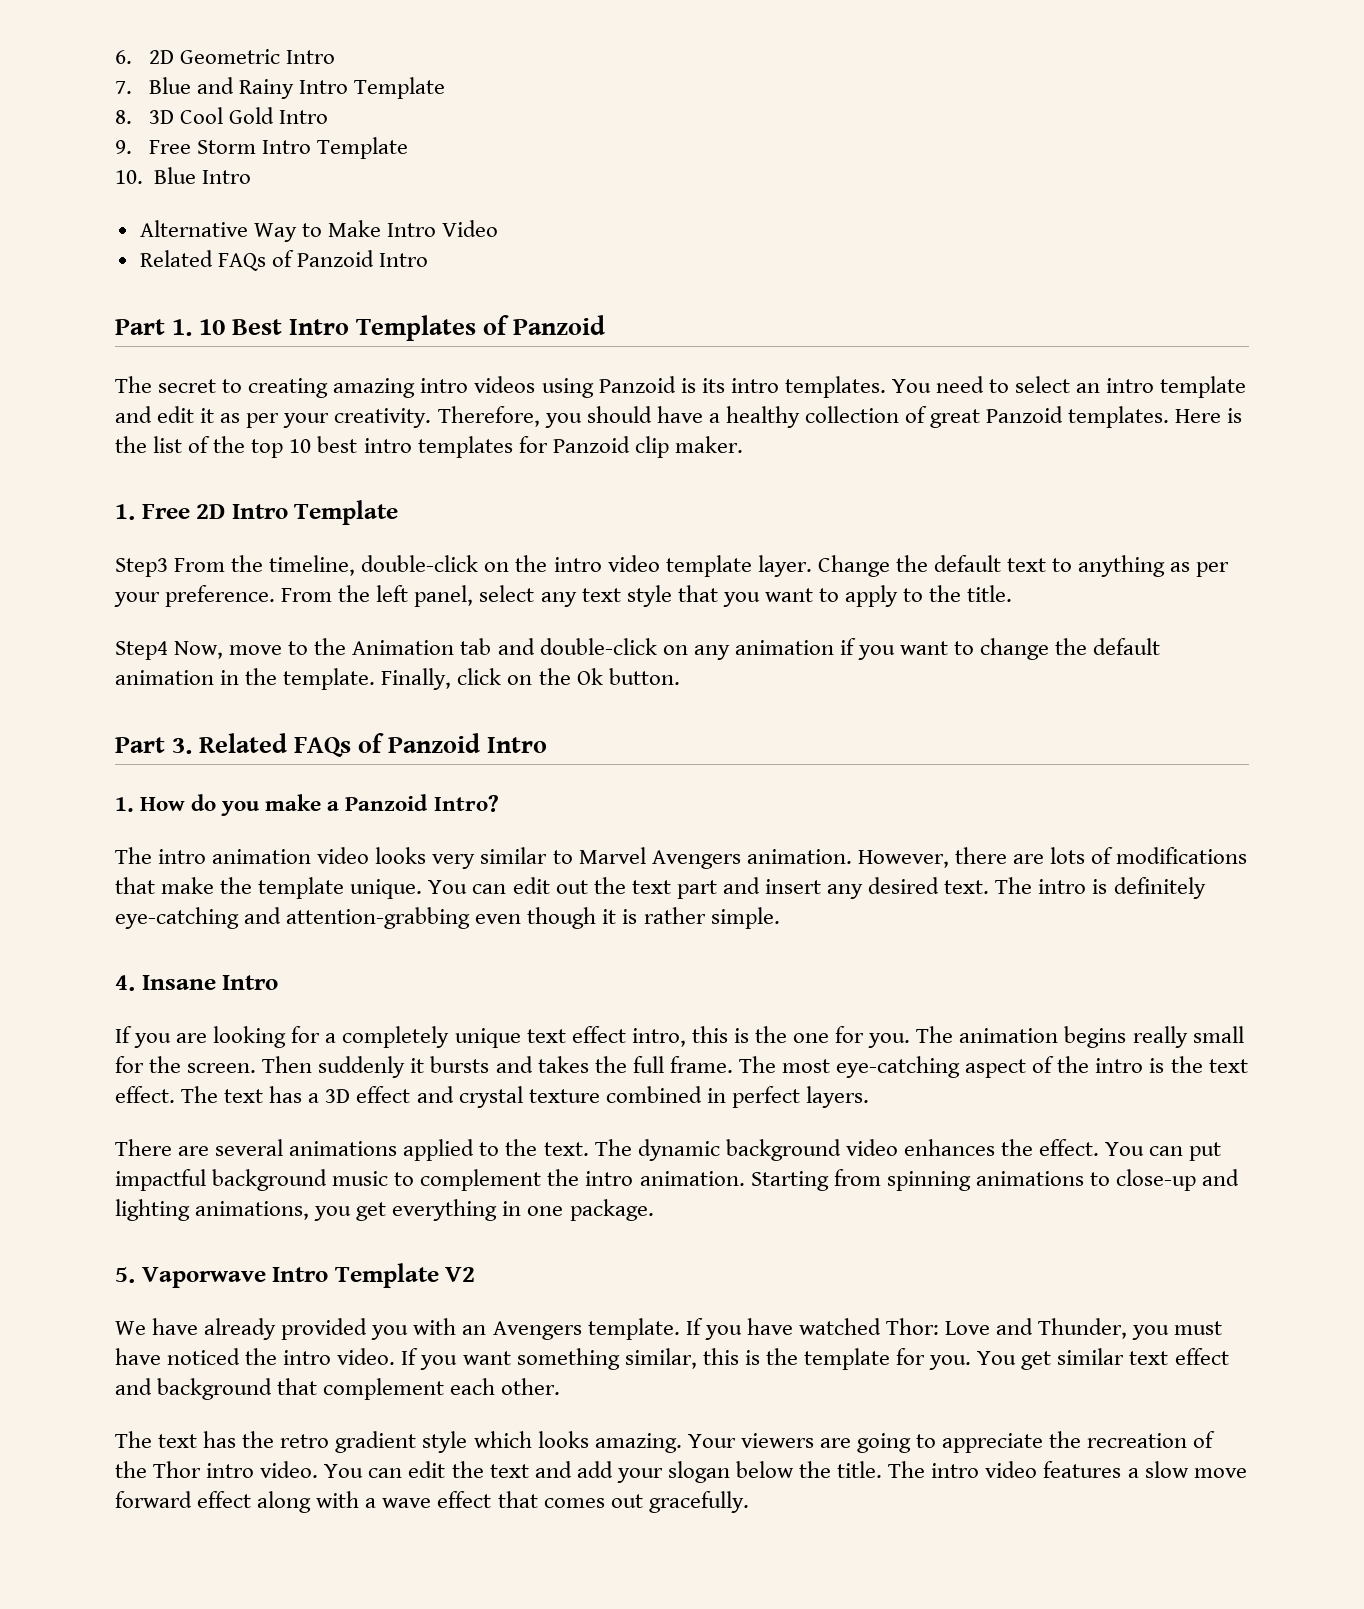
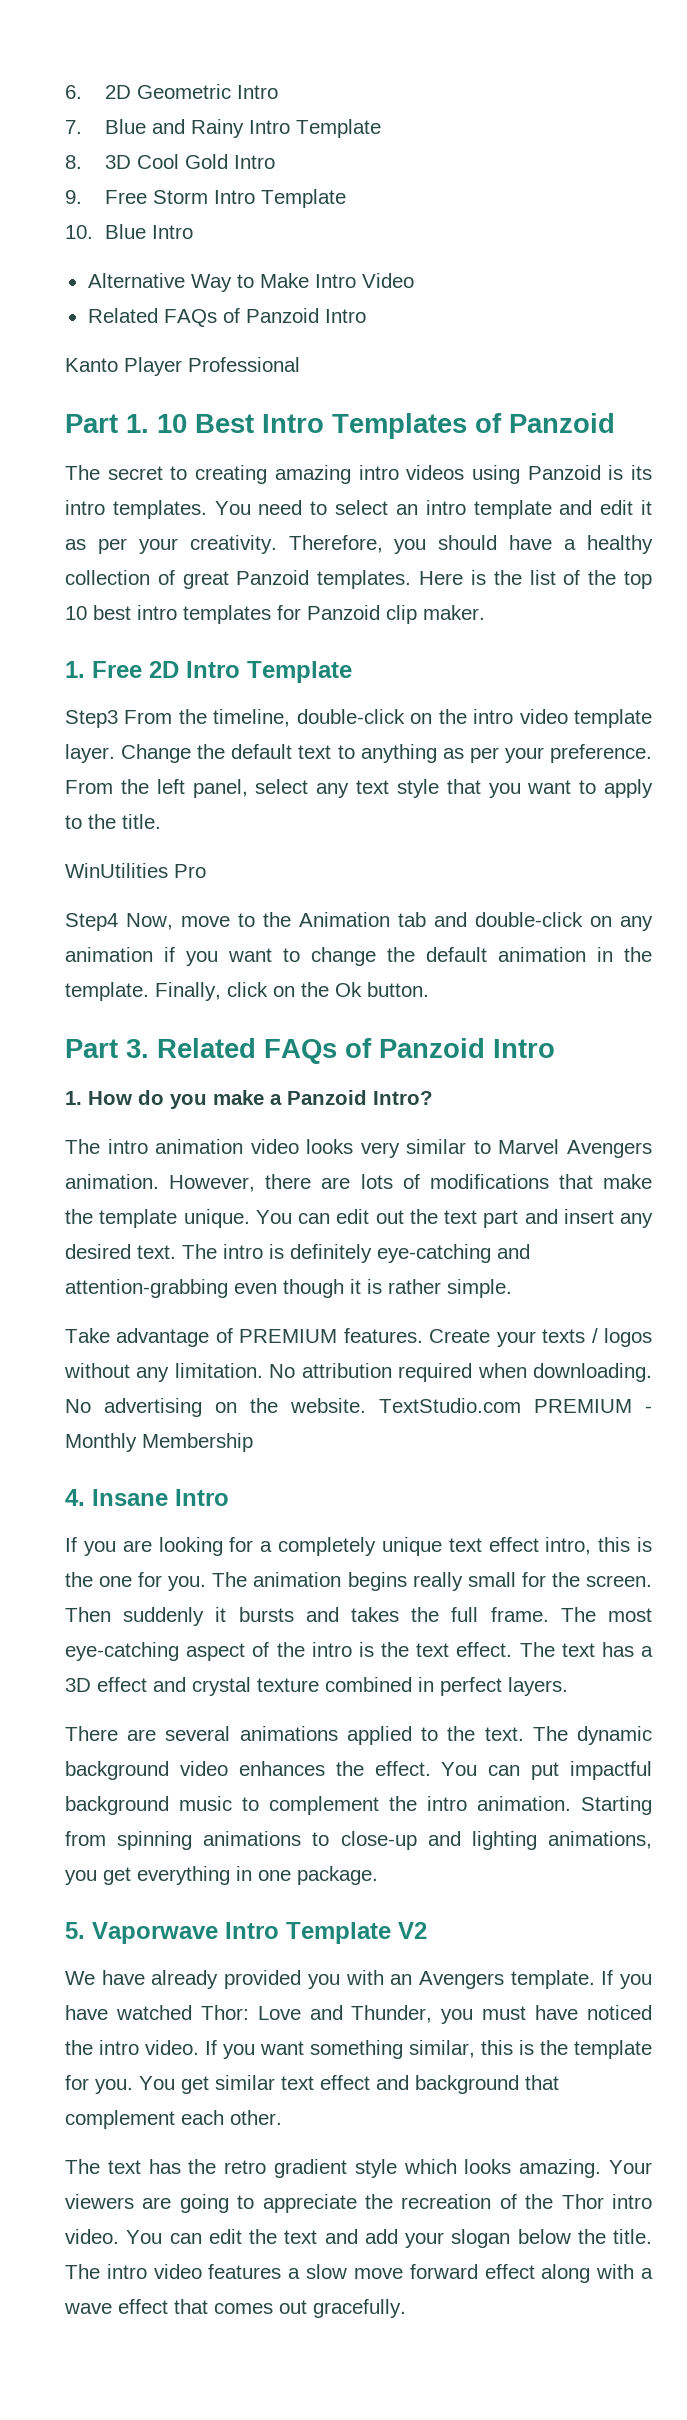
(429, 260) none -> [65,357,300,376] // Kanto Player Professional
(1013, 593) none -> [65,863,206,878] // WinUtilities Pro
(780, 918) none -> [65,1328,653,1347] [64,1363,652,1382] [65,1398,652,1417] [65,1433,253,1452] // Take advantage of PREMIUM features. Create your texts / logos without any limitation. No attribution required when downloading. No advertising on the website. TextStudio.com PREMIUM - Monthly Membership

